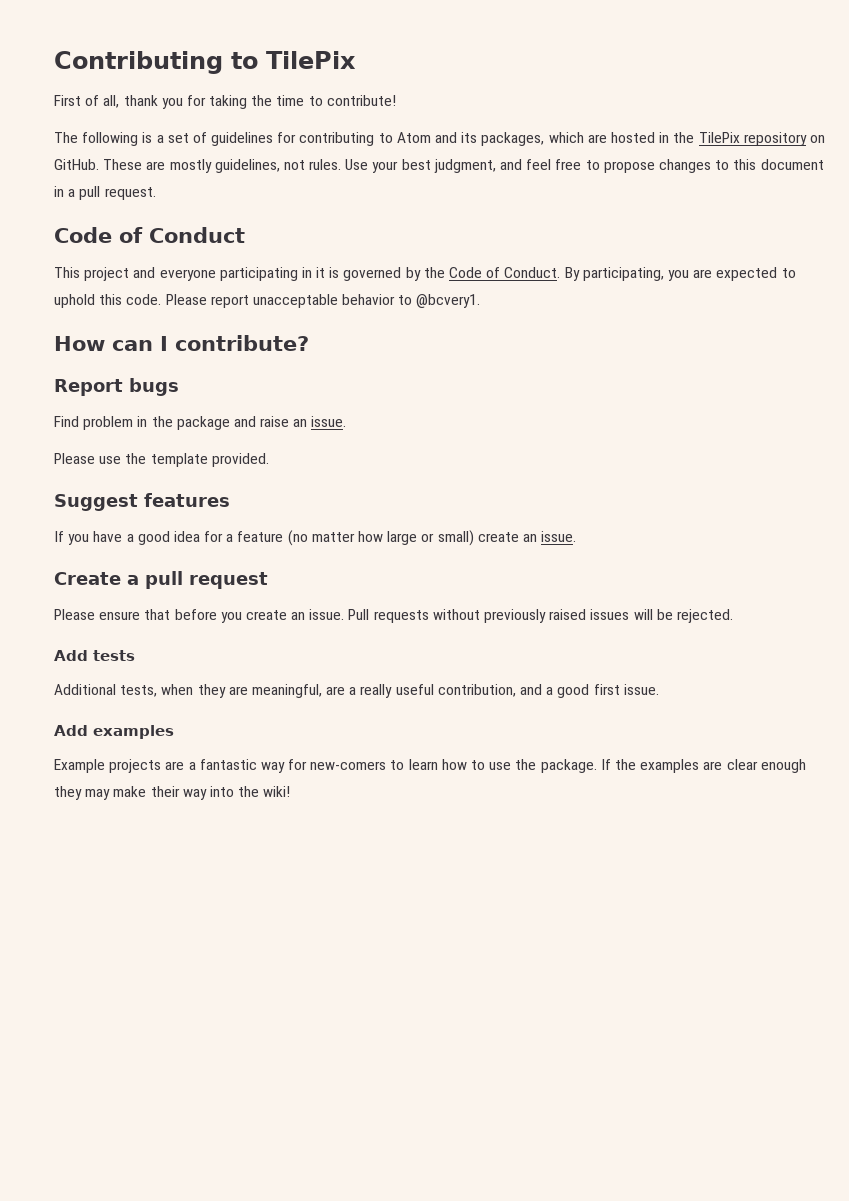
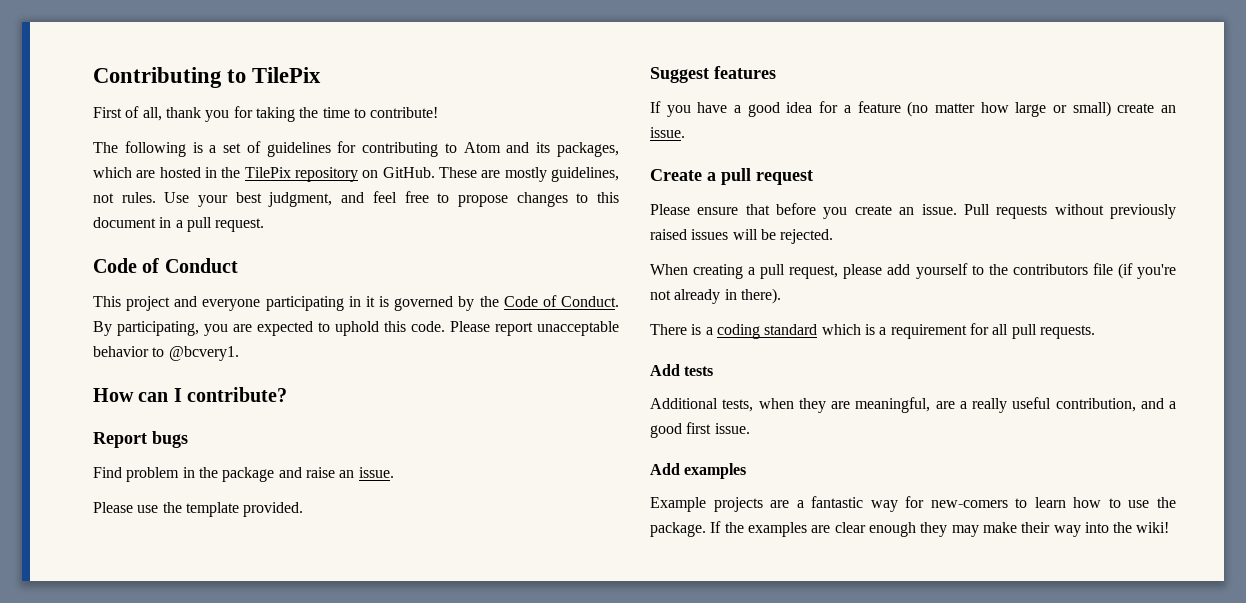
(733, 616) none -> [650,263,1176,279] [650,288,781,304] [650,323,1095,339] // When creating a pull request, please add yourself to the contributors file (if you're not already in there). // There is a coding standard which is a requirement for all pull requests.

